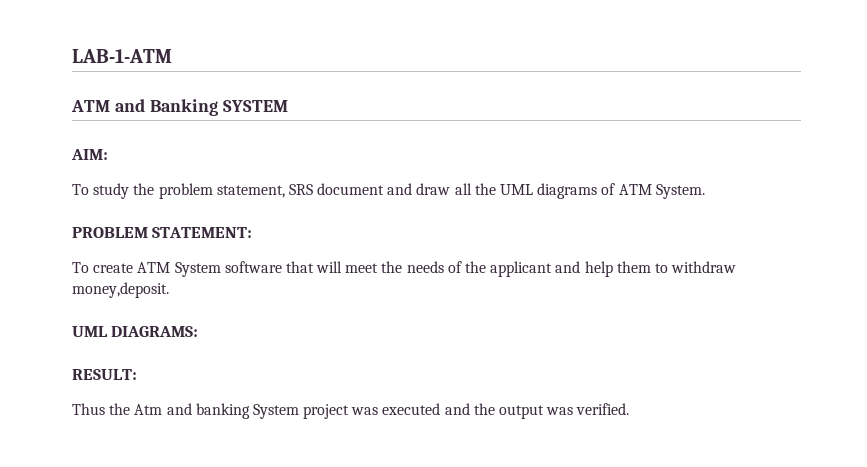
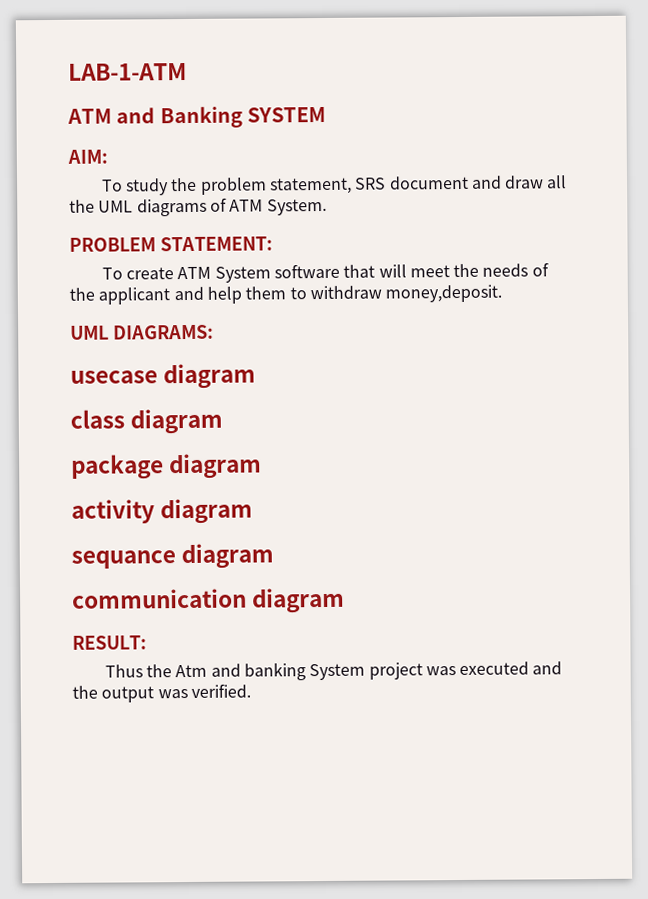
(199, 331) none -> [70,363,257,390] [70,408,224,435] [71,453,263,480] [71,498,254,525] [71,543,275,570] [72,587,346,614] // usecase diagram // class diagram // package diagram // activity diagram // sequance diagram // communication diagram

